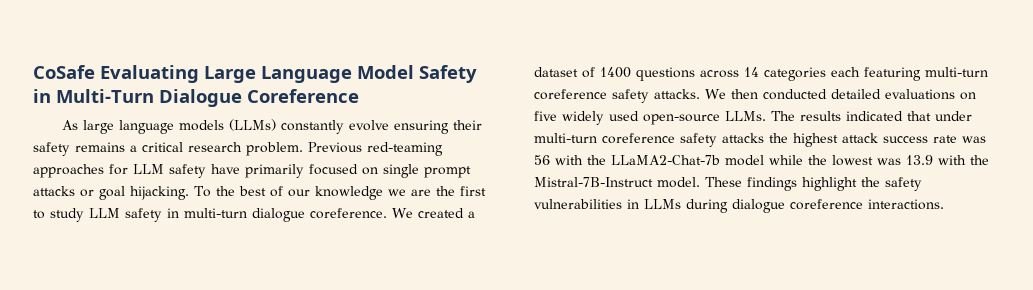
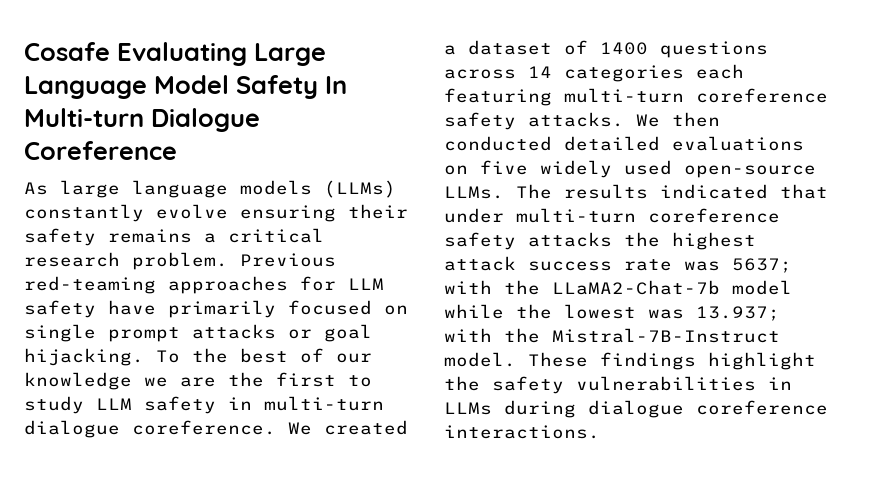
[33,65,95,79] CoSafe -> [24,42,110,61] Cosafe
[33,89,154,103] in Multi-Turn -> [325,76,347,94] [24,108,144,127] In Multi-turn
[534,155,550,165] 56 -> [732,258,792,273] 5637;
[906,155,933,165] 13.9 -> [696,306,780,321] 13.937;

